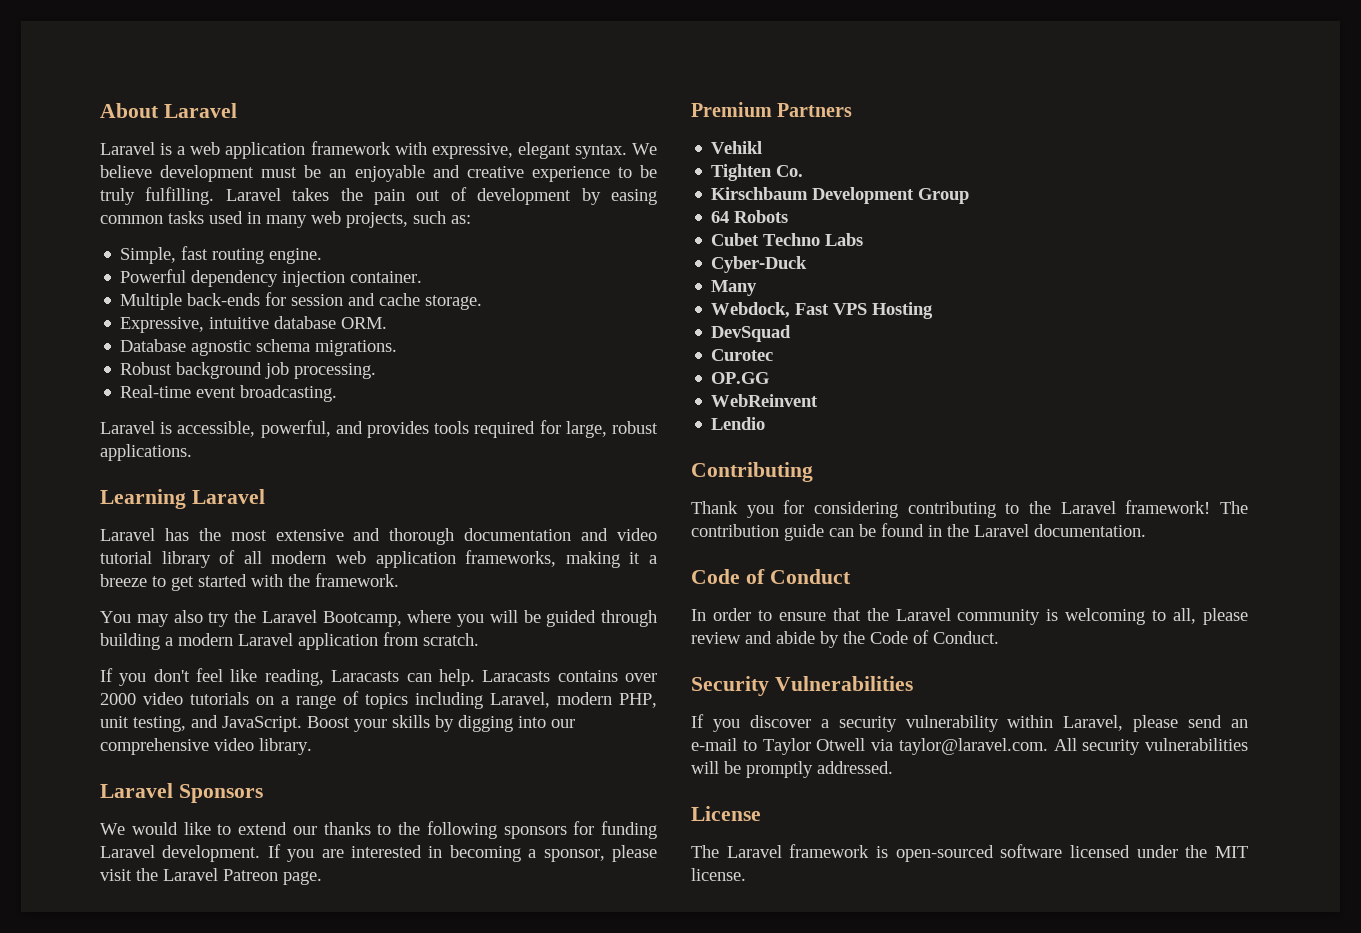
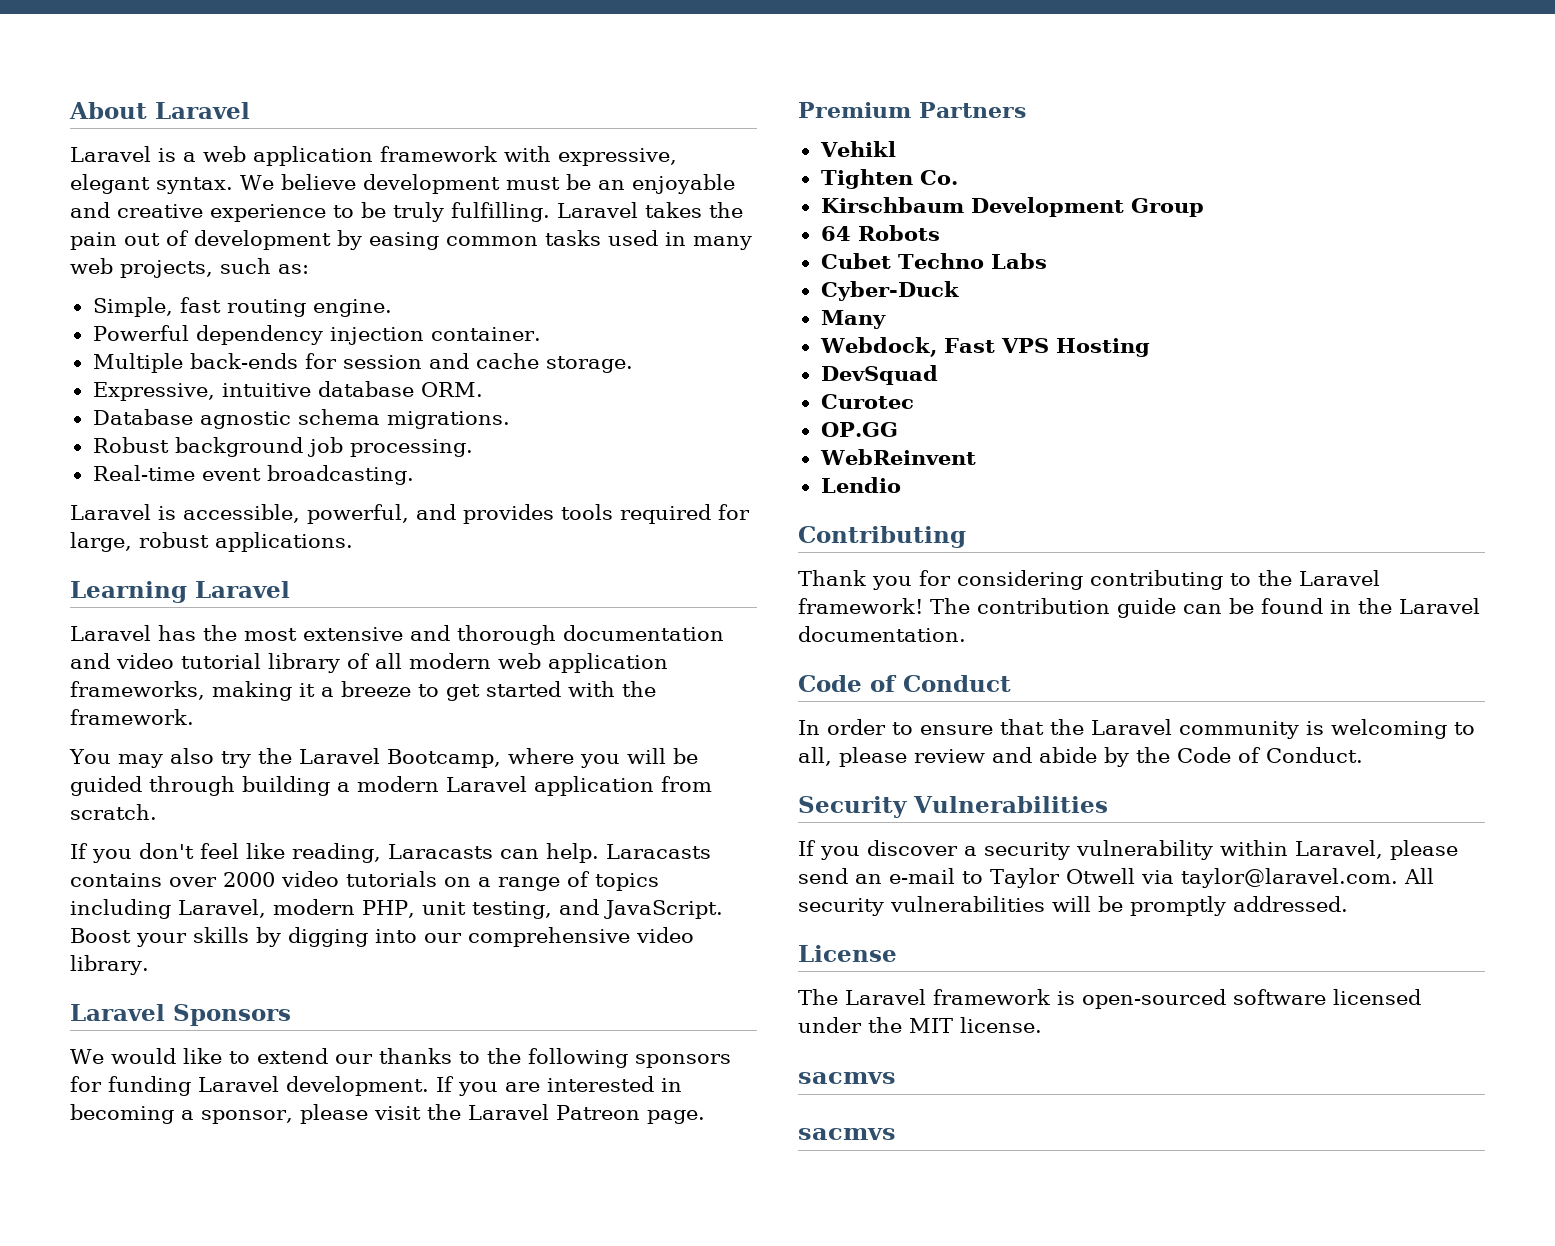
(746, 874) none -> [798,1072,896,1084] [798,1128,896,1140] // sacmvs // sacmvs

